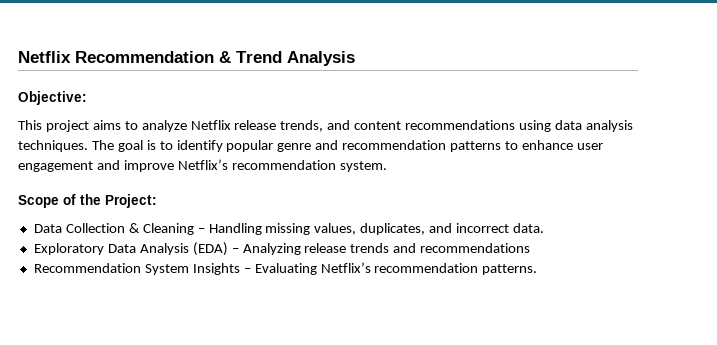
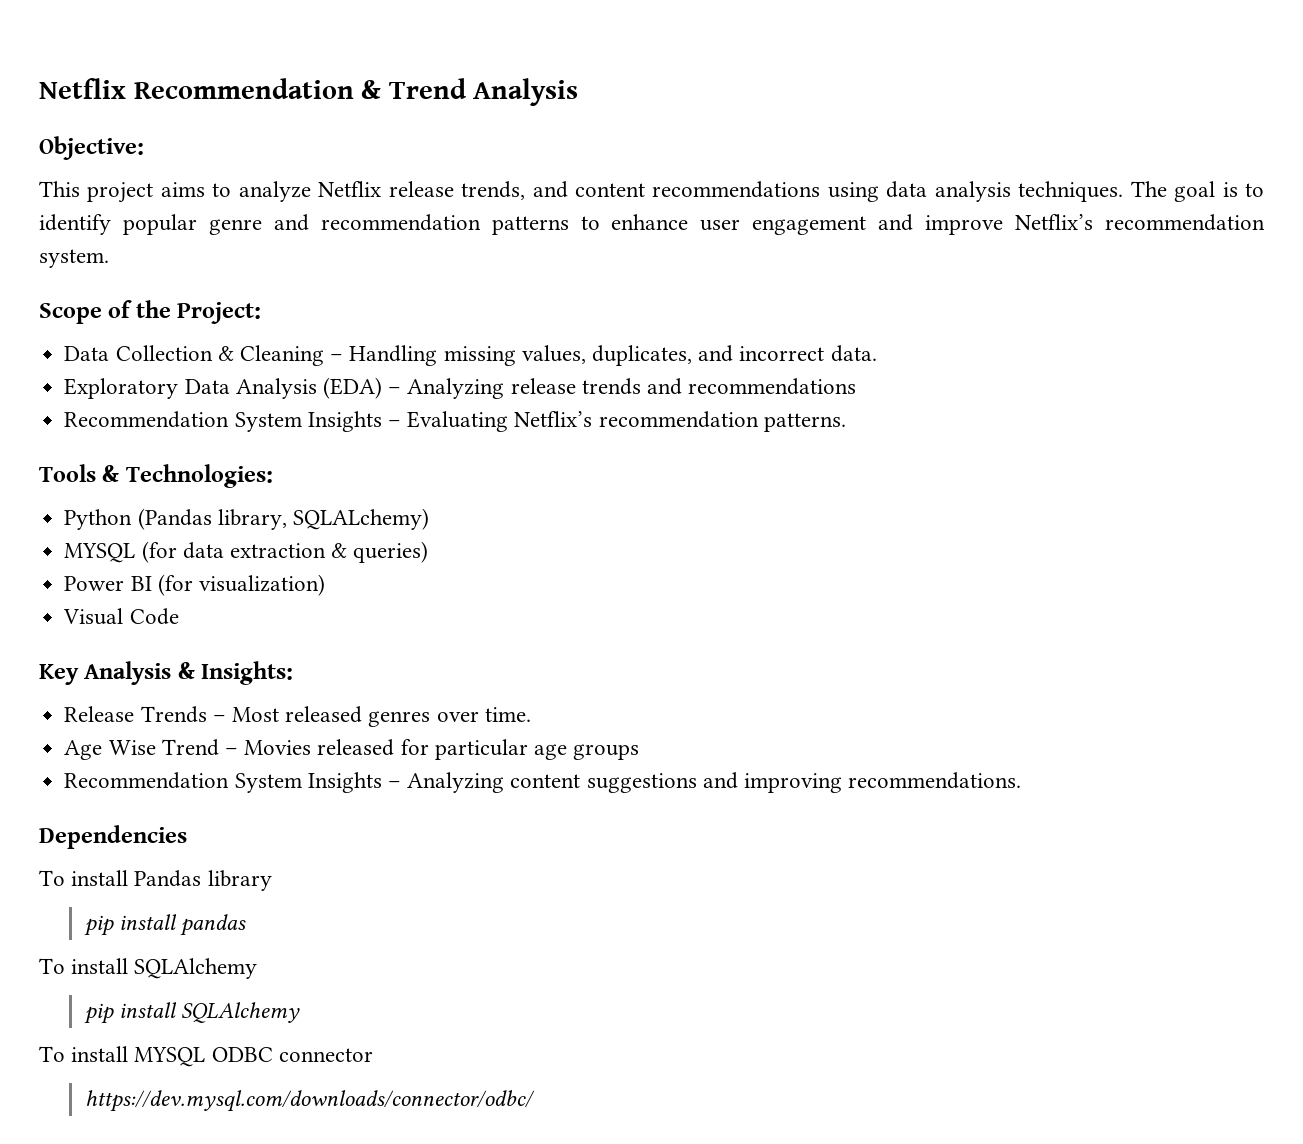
(538, 269) none -> [39,464,273,488] [64,508,429,530] [64,541,429,563] [64,574,325,596] [63,608,179,625] [39,661,294,685] [64,706,531,727] [64,739,640,760] [64,772,1022,793] [39,825,187,849] [39,870,272,891] [83,914,247,936] [39,958,258,979] [83,1002,301,1024] [39,1046,373,1067] [84,1090,535,1112] // Tools & Technologies: // Python (Pandas library, SQLALchemy) // MYSQL (for data extraction & queries) // Power BI (for visualization) // Visual Code // Key Analysis & Insights: // Release Trends – Most released genres over time. // Age Wise Trend – Movies released for particular age groups // Recommendation System Insights – Analyzing content suggestions and improving recommendations. // Dependencies // To install Pandas library // pip install pandas // To install SQLAlchemy // pip install SQLAlchemy // To install MYSQL ODBC connector // https://dev.mysql.com/downloads/connector/odbc/

